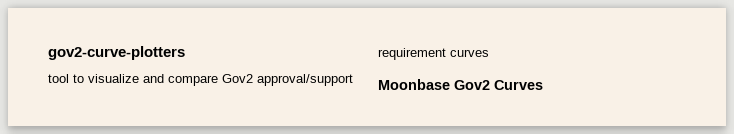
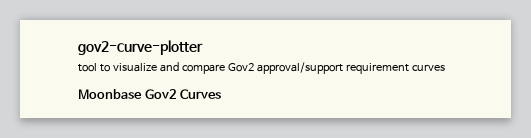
[48,46,185,60] gov2-curve-plotters -> [78,40,203,55] gov2-curve-plotter

